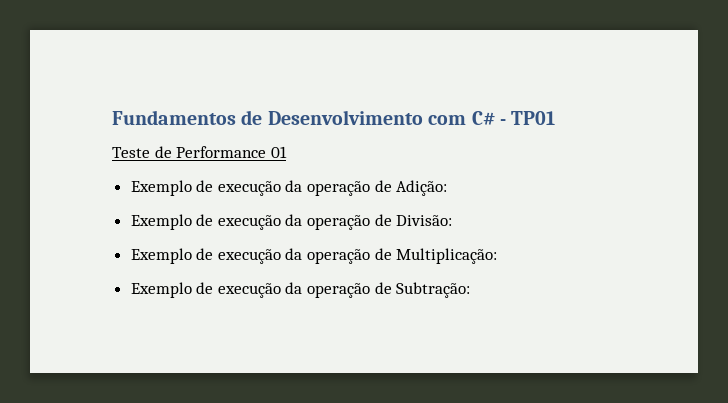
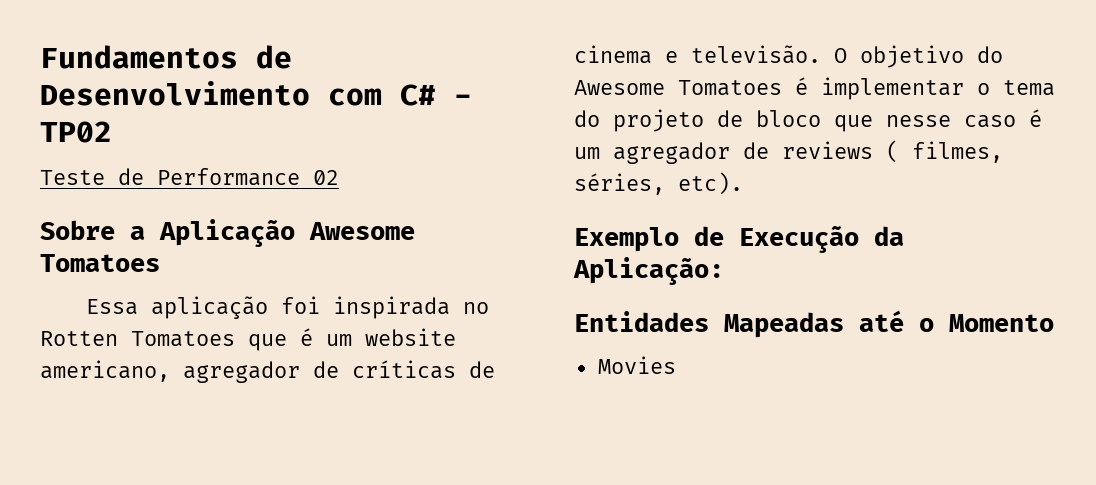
[511,111,556,125] TP01 -> [40,121,112,143] TP02
[270,146,287,158] [130,180,448,196] [130,214,453,230] [130,248,498,264] [130,282,471,298] 01 // Exemplo de execução da operação de Adição: // Exemplo de execução da operação de Divisão: // Exemplo de execução da operação de Multiplicação: // Exemplo de execução da operação de Subtração: -> [313,170,339,185] [40,219,415,247] [40,254,160,272] [86,296,490,319] [40,328,456,351] [40,360,495,383] [574,45,1003,68] [574,77,1055,100] [574,109,1042,132] [574,140,1003,164] [574,172,743,195] [574,226,904,253] [573,257,724,285] [574,310,1054,338] [597,356,676,374] 02 // Sobre a Aplicação Awesome Tomatoes // Essa aplicação foi inspirada no Rotten Tomatoes que é um website americano, agregador de críticas de cinema e televisão. O objetivo do Awesome Tomatoes é implementar o tema do projeto de bloco que nesse caso é um agregador de reviews ( filmes, séries, etc). // Exemplo de Execução da Aplicação: // Entidades Mapeadas até o Momento // Movies

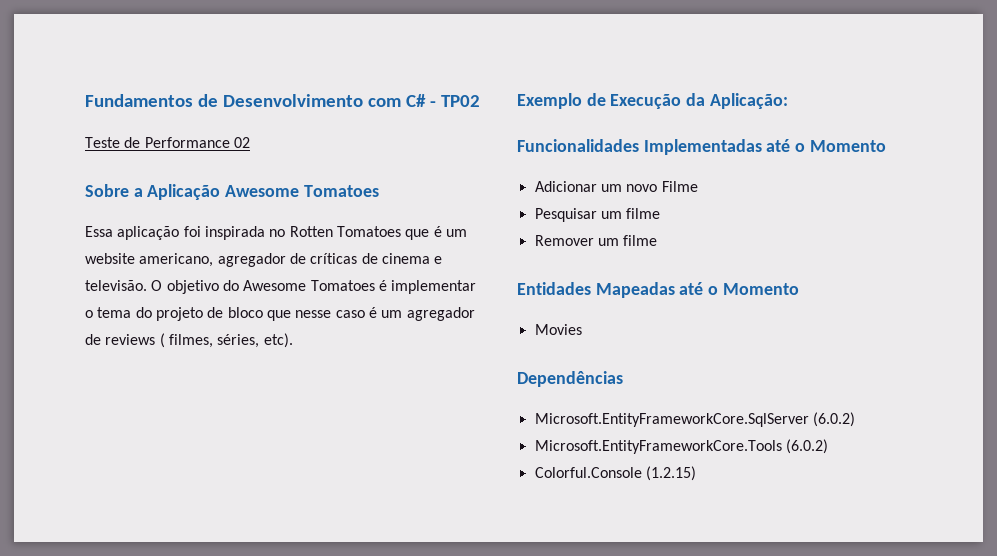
(724, 271) none -> [517,139,886,155] [534,181,698,192] [534,208,661,222] [534,235,658,246] // Funcionalidades Implementadas até o Momento // Adicionar um novo Filme // Pesquisar um filme // Remover um filme
(676, 365) none -> [517,371,623,387] [534,412,855,427] [534,439,828,454] [534,466,696,481] // Dependências // Microsoft.EntityFrameworkCore.SqlServer (6.0.2) // Microsoft.EntityFrameworkCore.Tools (6.0.2) // Colorful.Console (1.2.15)

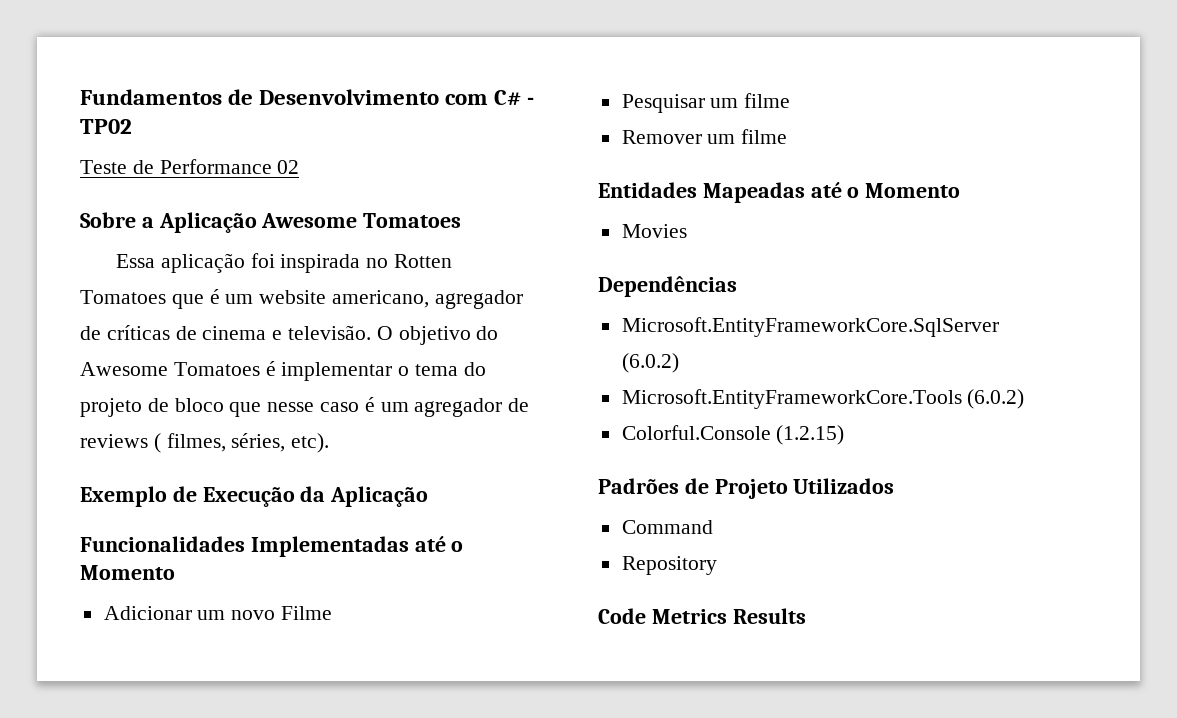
[709,93,788,109] Aplicação: -> [330,486,429,507] Aplicação
(696, 473) none -> [598,478,895,499] [621,520,713,534] [621,556,717,575] [598,608,806,624] // Padrões de Projeto Utilizados // Command // Repository // Code Metrics Results

